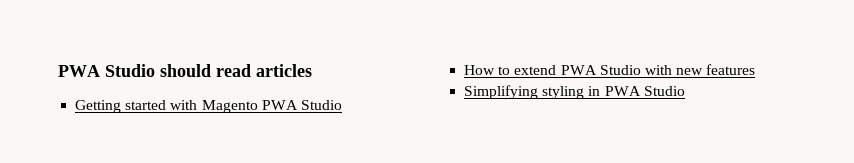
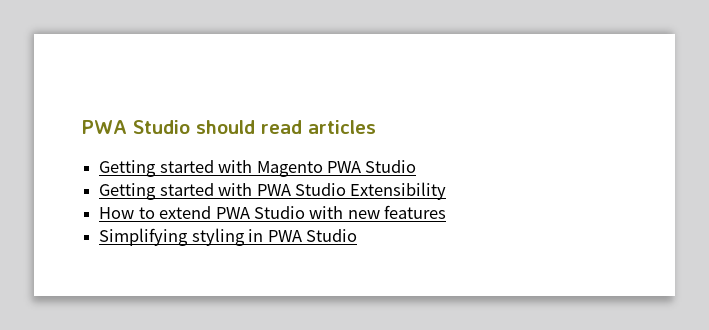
(342, 105) none -> [99,182,447,200] // Getting started with PWA Studio Extensibility

